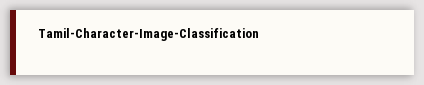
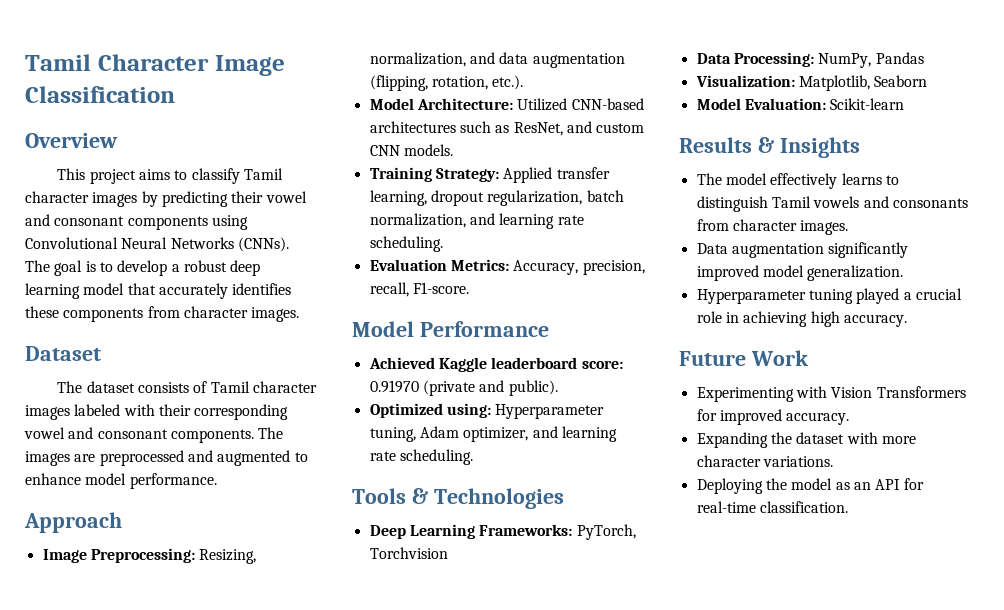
[38,28,259,41] Tamil-Character-Image-Classification -> [25,54,285,76] [25,86,175,103] [25,133,118,148] [57,168,283,184] [25,191,307,207] [25,214,248,230] [25,237,289,252] [25,260,261,276] [25,283,292,299] [25,306,300,322] [25,346,101,361] [57,381,317,393] [25,404,289,420] [24,427,284,443] [25,450,308,466] [25,473,217,489] [24,512,122,533] [42,548,257,564] [369,52,625,68] [369,75,524,91] [369,98,644,111] [369,121,645,136] [369,144,453,156] [369,167,610,183] [369,190,624,206] [369,213,584,229] [369,236,443,252] [369,259,645,275] [369,282,469,297] [352,321,549,337] [368,357,623,372] [369,380,558,396] [369,403,605,419] [369,426,617,442] [369,449,473,465] [352,488,564,509] [369,524,636,540] [369,547,448,559] [696,52,924,68] [695,75,928,91] [696,98,905,110] [679,137,860,158] [696,173,899,189] [696,196,968,212] [696,219,849,235] [696,242,909,258] [696,265,904,281] [696,288,962,304] [696,311,907,327] [679,350,809,366] [696,386,966,402] [696,409,850,425] [696,432,916,448] [696,455,833,467] [696,478,924,494] [696,501,848,513] Tamil Character Image Classification // Overview // This project aims to classify Tamil character images by predicting their vowel and consonant components using Convolutional Neural Networks (CNNs). The goal is to develop a robust deep learning model that accurately identifies these components from character images. // Dataset // The dataset consists of Tamil character images labeled with their corresponding vowel and consonant components. The images are preprocessed and augmented to enhance model performance. // Approach // Image Preprocessing: Resizing, normalization, and data augmentation (flipping, rotation, etc.). // Model Architecture: Utilized CNN-based architectures such as ResNet, and custom CNN models. // Training Strategy: Applied transfer learning, dropout regularization, batch normalization, and learning rate scheduling. // Evaluation Metrics: Accuracy, precision, recall, F1-score. // Model Performance // Achieved Kaggle leaderboard score: 0.91970 (private and public). // Optimized using: Hyperparameter tuning, Adam optimizer, and learning rate scheduling. // Tools & Technologies // Deep Learning Frameworks: PyTorch, Torchvision // Data Processing: NumPy, Pandas // Visualization: Matplotlib, Seaborn // Model Evaluation: Scikit-learn // Results & Insights // The model effectively learns to distinguish Tamil vowels and consonants from character images. // Data augmentation significantly improved model generalization. // Hyperparameter tuning played a crucial role in achieving high accuracy. // Future Work // Experimenting with Vision Transformers for improved accuracy. // Expanding the dataset with more character variations. // Deploying the model as an API for real-time classification.

